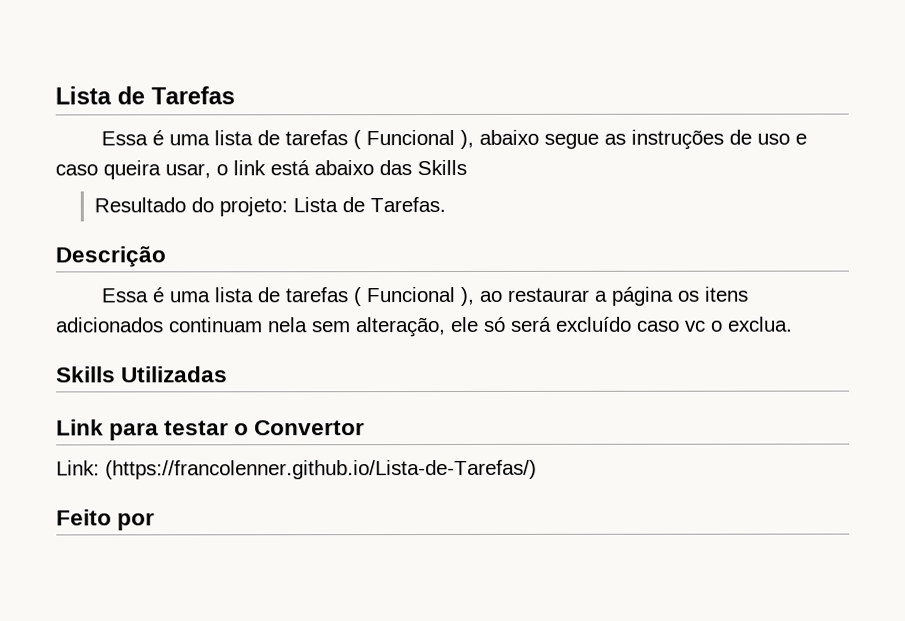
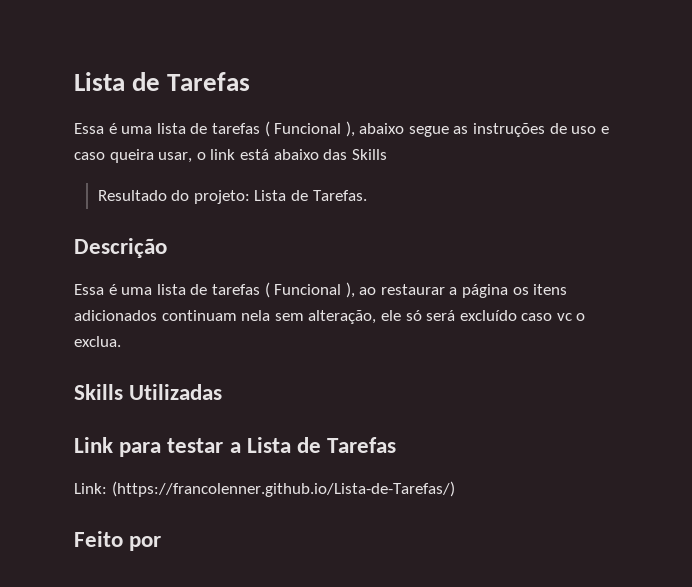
[234,420,366,436] o Convertor -> [229,437,397,453] a Lista de Tarefas

